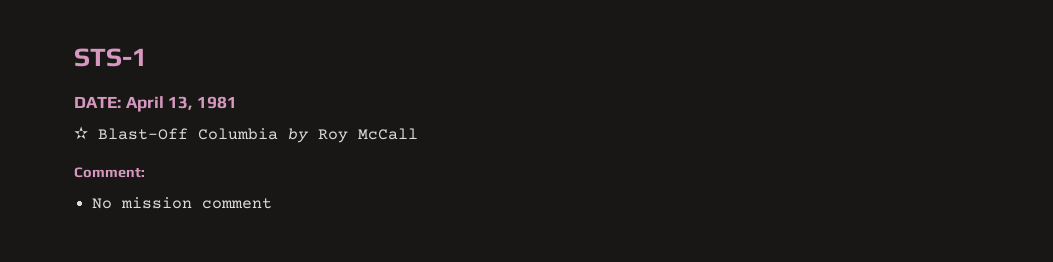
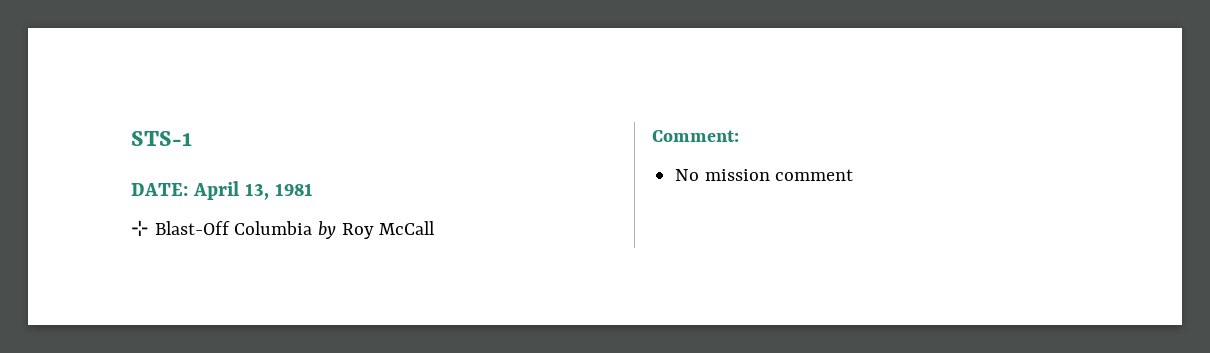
[74,126,88,140] ✫ -> [131,220,149,236] ⊹

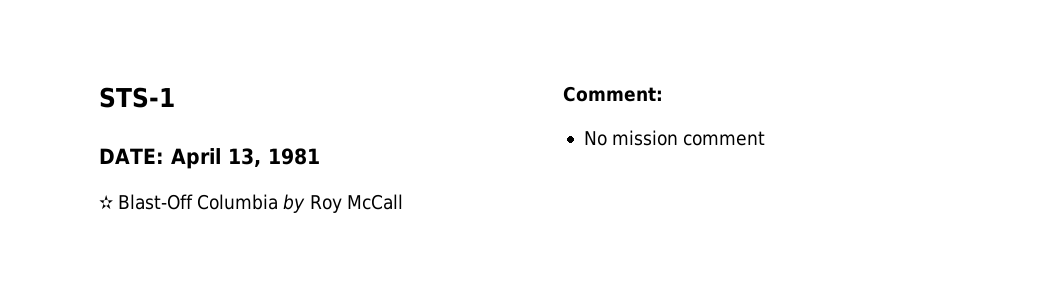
[131,220,149,236] ⊹ -> [99,194,113,210] ✫

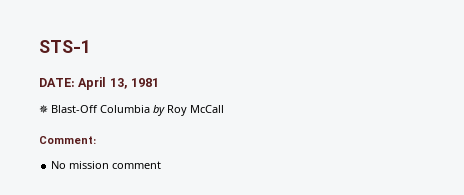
[99,194,113,210] ✫ -> [39,104,48,114] ✵

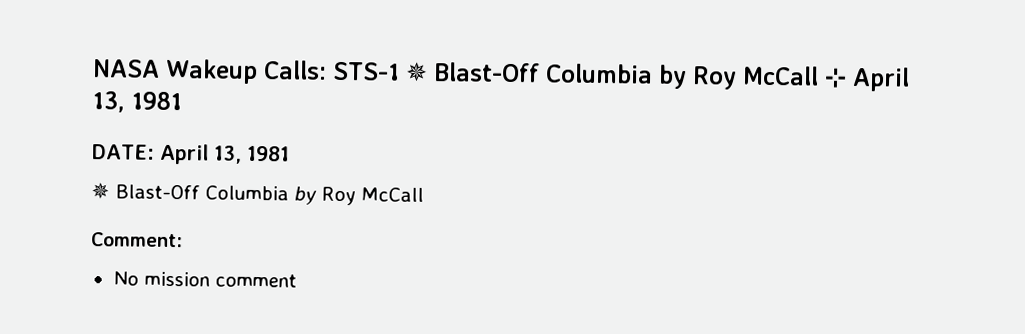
[39,40,91,53] STS-1 -> [93,58,910,92] [92,91,182,113] NASA Wakeup Calls: STS-1 ✵ Blast-Off Columbia by Roy McCall ⊹ April 13, 1981

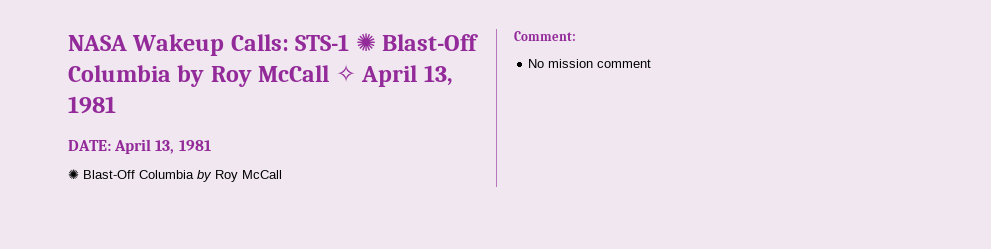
[404,61,847,90] ✵ Blast-Off Columbia by Roy McCall ⊹ -> [355,33,479,51] [68,64,356,87] ✺ Blast-Off Columbia by Roy McCall ✧
[91,182,110,200] ✵ -> [68,169,79,179] ✺

